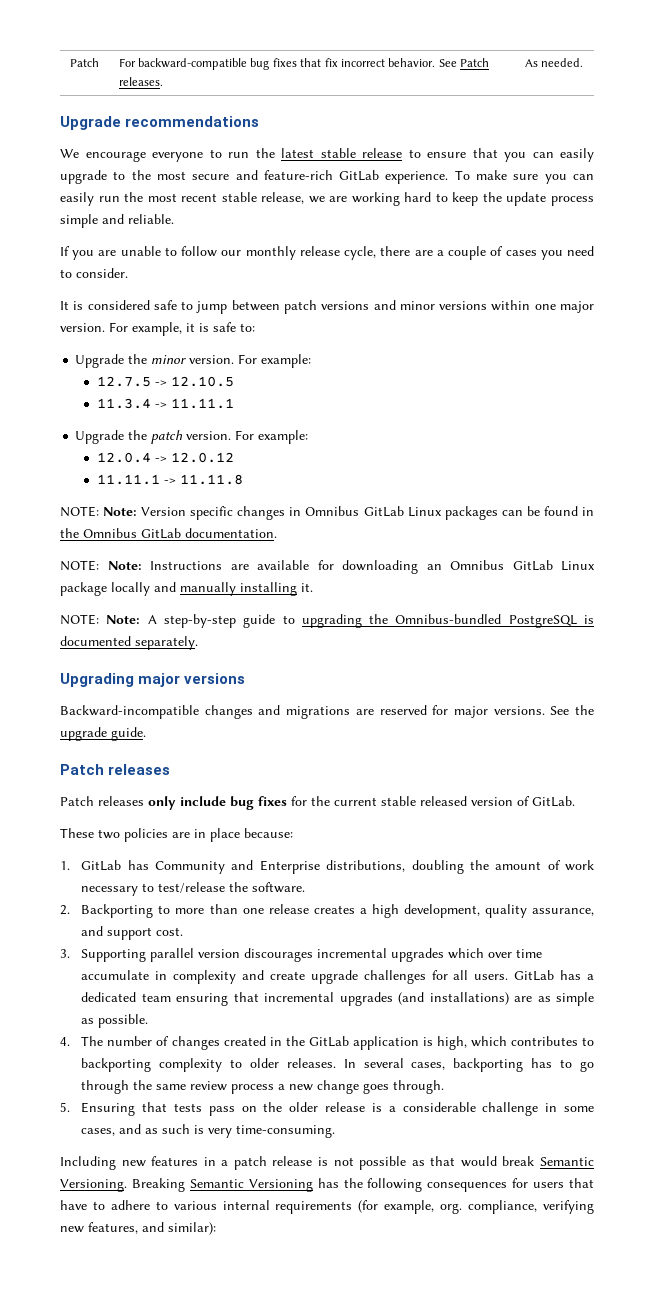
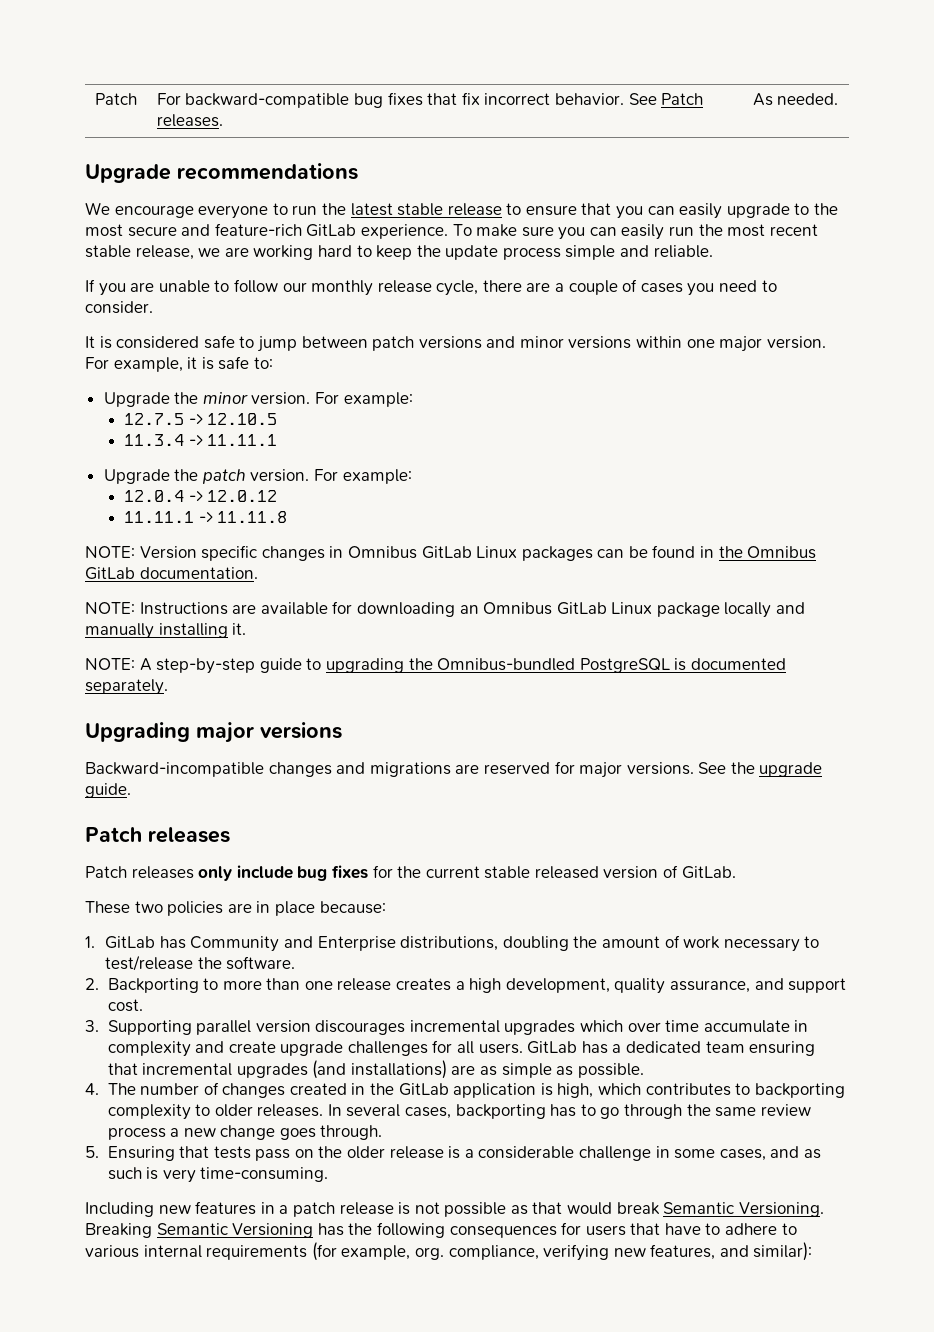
[103,507,138,516] Note: -> (135, 552) none
[107,561,142,570] Note: -> (135, 608) none
[106,615,141,624] Note: -> (135, 664) none

